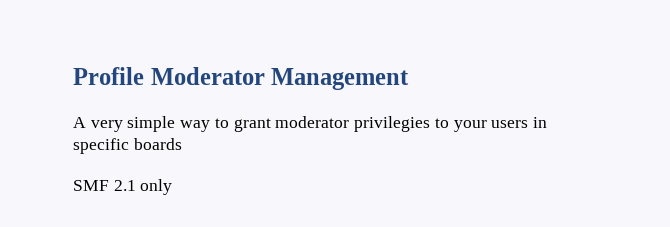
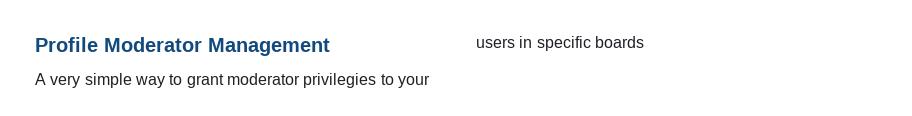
[73,179,173,195] // SMF 2.1 only -> (644, 42) none

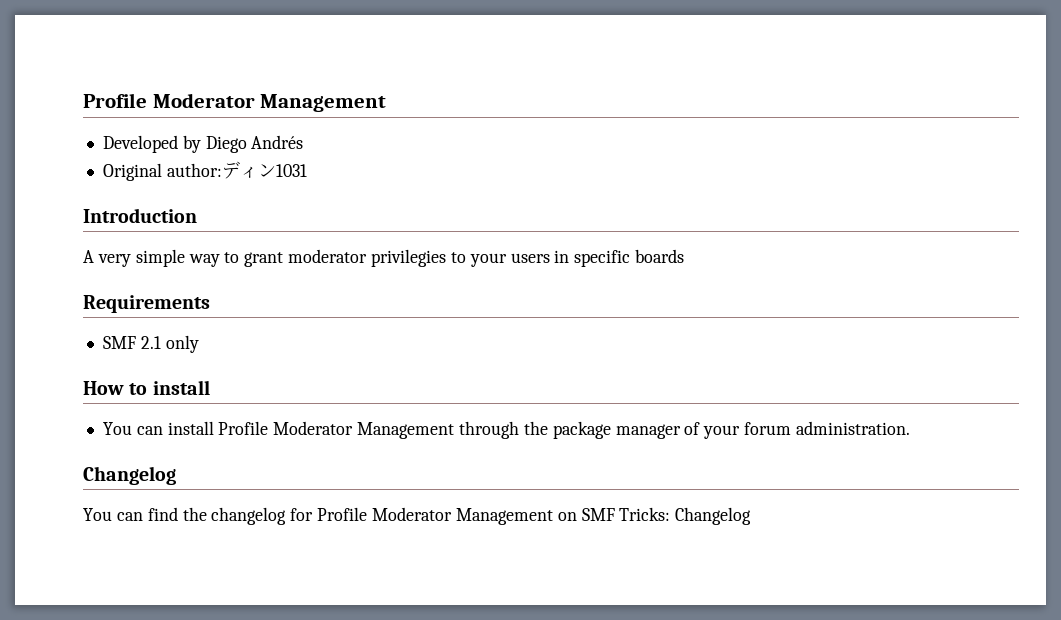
[35,37,330,56] Profile Moderator Management -> [83,93,387,112] [102,135,304,153] [102,161,307,181] [83,208,197,223] Profile Moderator Management // Developed by Diego Andrés // Original author:ディン1031 // Introduction
(644, 42) none -> [83,295,210,313] [102,335,199,353] [83,380,210,395] [102,421,910,439] [83,466,176,485] [83,507,752,525] // Requirements // SMF 2.1 only // How to install // You can install Profile Moderator Management through the package manager of your forum administration. // Changelog // You can find the changelog for Profile Moderator Management on SMF Tricks: Changelog

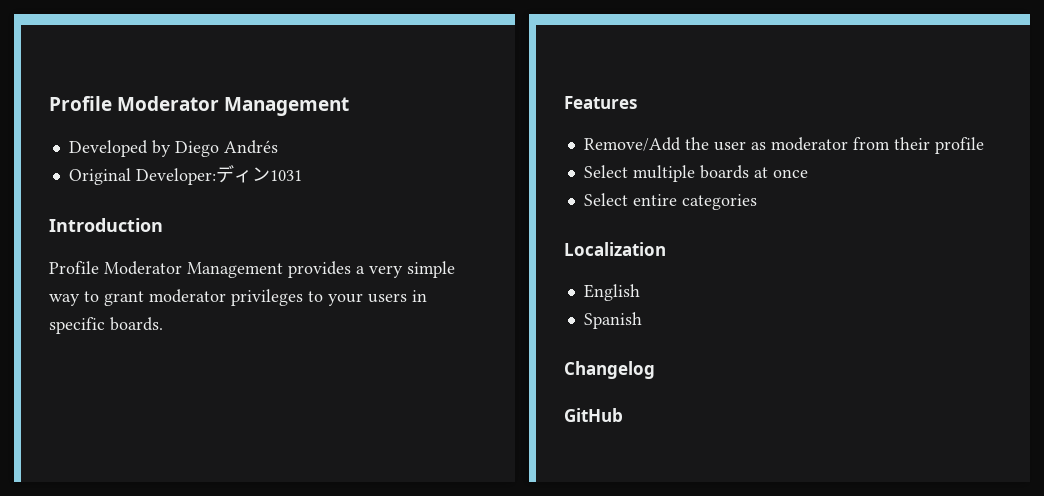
[166,163,222,177] author: -> [135,168,216,185] Developer:
[83,250,94,263] A -> [49,261,365,278] Profile Moderator Management provides a
[371,249,447,267] privilegies -> [231,289,303,306] privileges
[635,249,685,263] [83,295,210,313] [102,335,199,353] [83,380,210,395] [102,421,910,439] [83,466,176,485] [83,507,752,525] boards // Requirements // SMF 2.1 only // How to install // You can install Profile Moderator Management through the package manager of your forum administration. // Changelog // You can find the changelog for Profile Moderator Management on SMF Tricks: Changelog -> [110,317,163,331] [564,96,637,109] [583,137,984,154] [583,165,808,182] [583,193,757,210] [564,242,666,256] [583,284,640,301] [583,312,642,329] [564,361,655,379] [564,408,623,422] boards. // Features // Remove/Add the user as moderator from their profile // Select multiple boards at once // Select entire categories // Localization // English // Spanish // Changelog // GitHub

